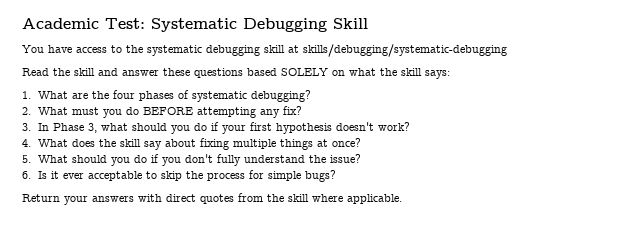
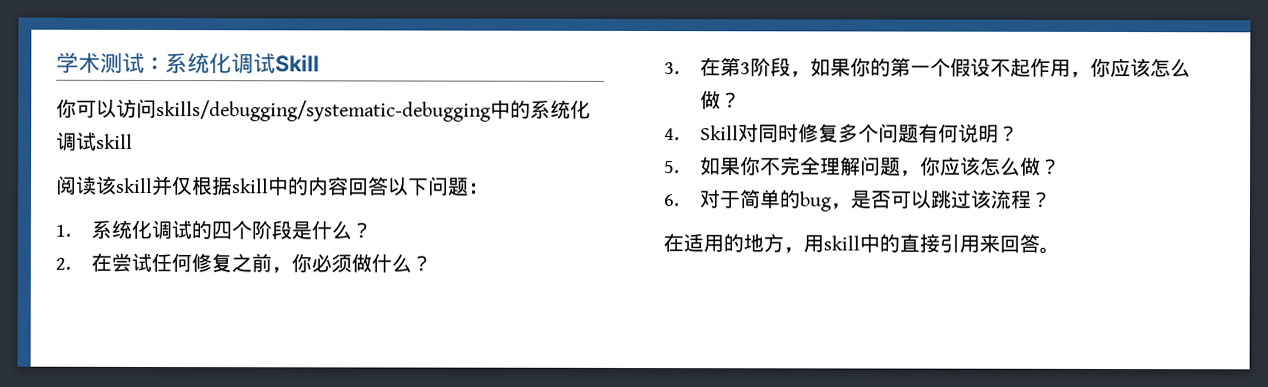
[22,18,368,32] [22,44,507,57] [22,68,450,79] [22,90,311,102] [22,106,302,118] [22,122,410,134] [22,138,361,150] [22,154,361,166] [22,170,336,182] [22,193,402,205] Academic Test: Systematic Debugging Skill // You have access to the systematic debugging skill at skills/debugging/systematic-debugging // Read the skill and answer these questions based SOLELY on what the skill says: // 1. What are the four phases of systematic debugging? // 2. What must you do BEFORE attempting any fix? // 3. In Phase 3, what should you do if your first hypothesis doesn't work? // 4. What does the skill say about fixing multiple things at once? // 5. What should you do if you don't fully understand the issue? // 6. Is it ever acceptable to skip the process for simple bugs? // Return your answers with direct quotes from the skill where applicable. -> [56,52,320,74] [56,98,591,122] [56,131,133,151] [55,175,489,197] [55,219,372,240] [55,252,432,274] [664,57,1191,78] [699,90,741,110] [664,123,1019,143] [664,156,1061,177] [663,189,1052,212] [663,233,1060,254] 学术测试：系统化调试Skill // 你可以访问skills/debugging/systematic-debugging中的系统化调试skill // 阅读该skill并仅根据skill中的内容回答以下问题： // 1.系统化调试的四个阶段是什么？ // 2.在尝试任何修复之前，你必须做什么？ // 3.在第3阶段，如果你的第一个假设不起作用，你应该怎么做？ // 4. Skill对同时修复多个问题有何说明？ // 5.如果你不完全理解问题，你应该怎么做？ // 6.对于简单的bug，是否可以跳过该流程？ // 在适用的地方，用skill中的直接引用来回答。

